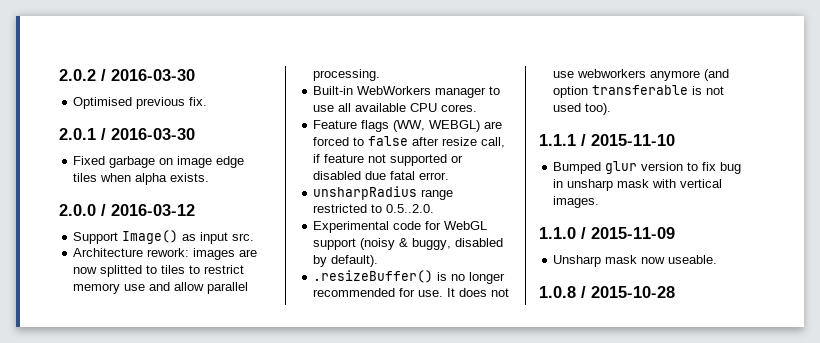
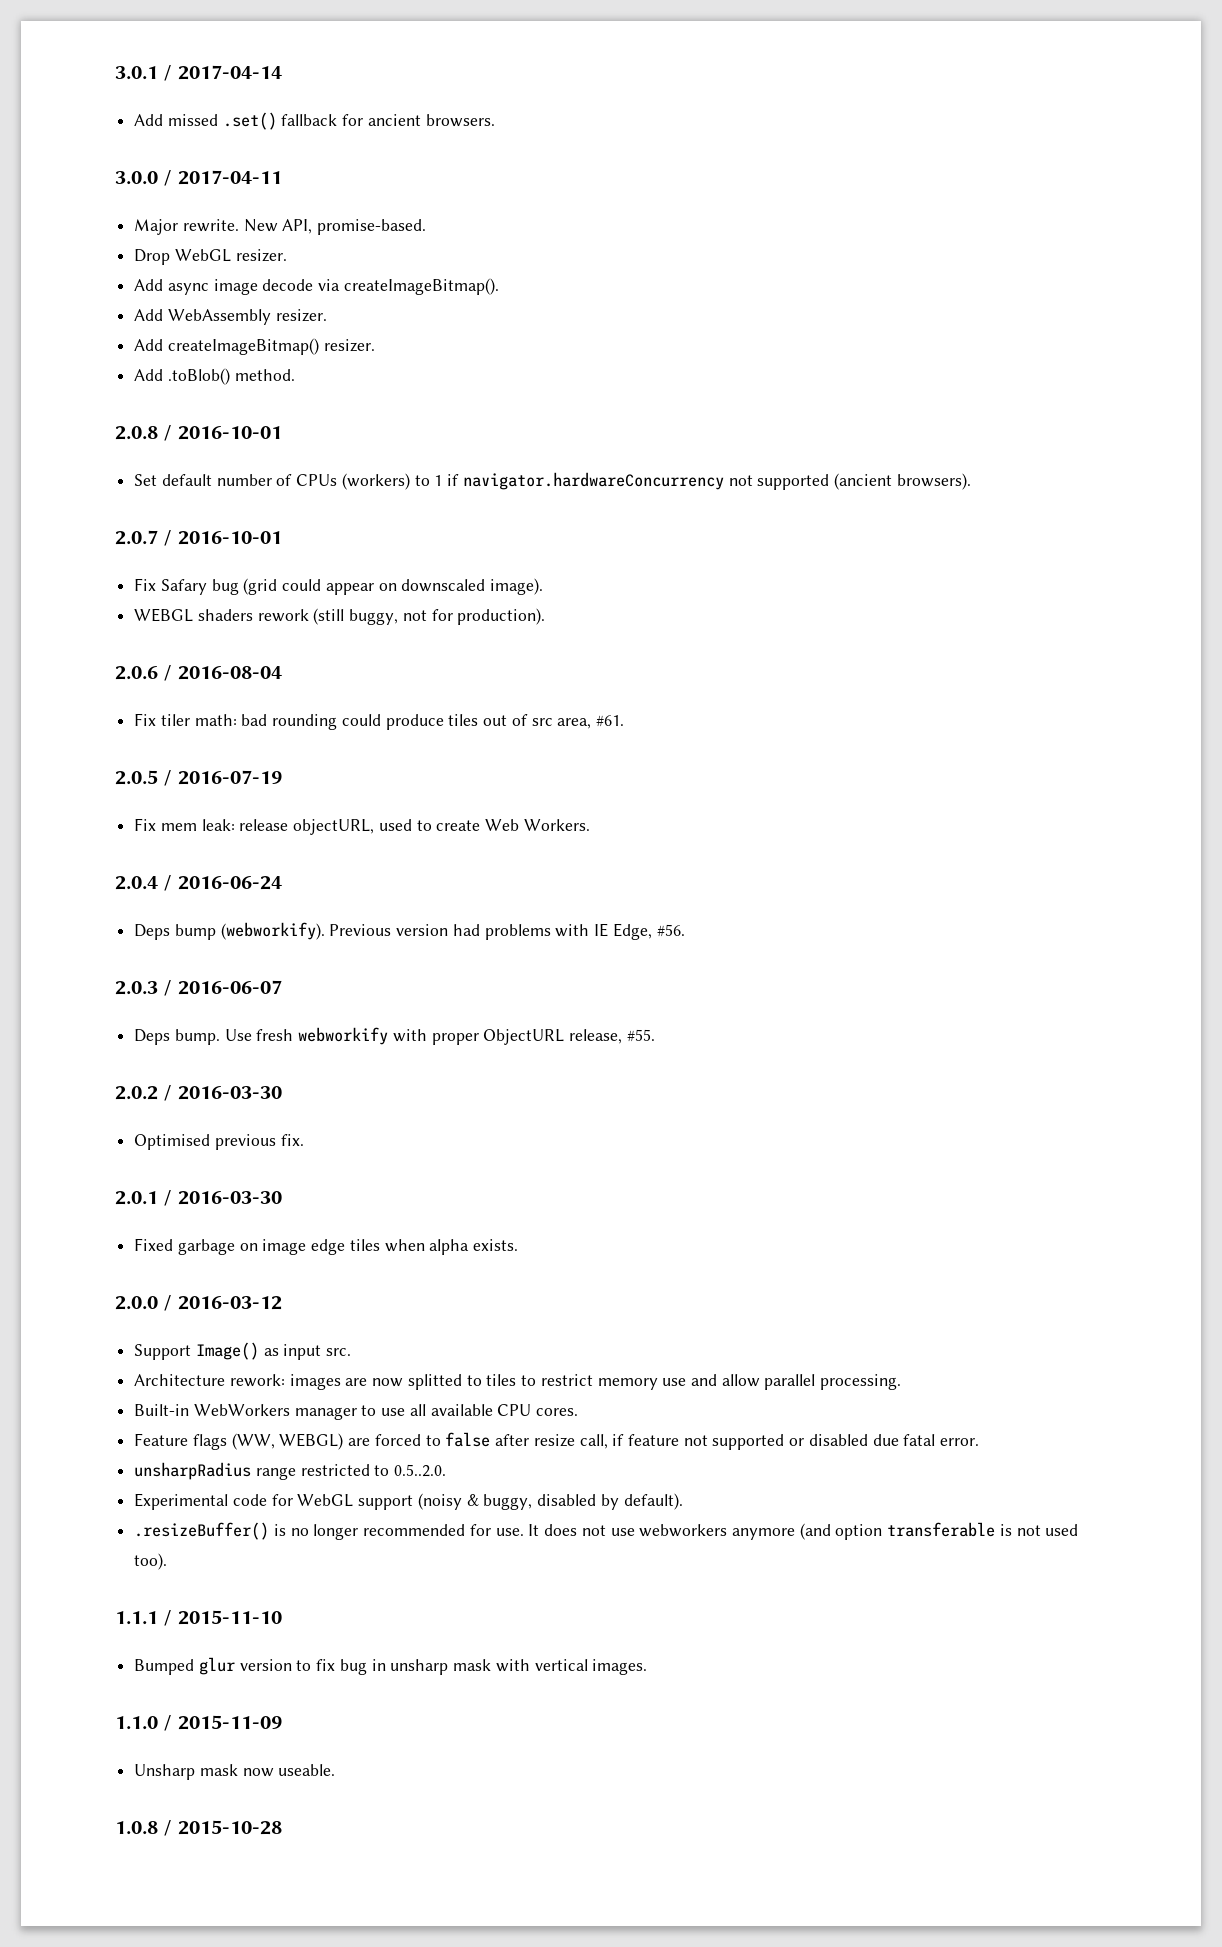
(59, 75) none -> [115,65,282,81] [134,112,495,130] [115,170,282,186] [134,219,427,235] [134,249,287,265] [134,278,499,295] [134,309,327,325] [134,338,375,355] [134,368,295,385] [115,425,282,441] [134,472,971,490] [115,530,282,546] [134,578,544,595] [134,608,546,625] [115,665,282,681] [134,713,624,730] [115,770,282,786] [134,818,590,835] [115,875,282,891] [134,922,685,940] [115,980,282,996] [134,1027,655,1045] 3.0.1 / 2017-04-14 // Add missed .set() fallback for ancient browsers. // 3.0.0 / 2017-04-11 // Major rewrite. New API, promise-based. // Drop WebGL resizer. // Add async image decode via createImageBitmap(). // Add WebAssembly resizer. // Add createImageBitmap() resizer. // Add .toBlob() method. // 2.0.8 / 2016-10-01 // Set default number of CPUs (workers) to 1 if navigator.hardwareConcurrency not supported (ancient browsers). // 2.0.7 / 2016-10-01 // Fix Safary bug (grid could appear on downscaled image). // WEBGL shaders rework (still buggy, not for production). // 2.0.6 / 2016-08-04 // Fix tiler math: bad rounding could produce tiles out of src area, #61. // 2.0.5 / 2016-07-19 // Fix mem leak: release objectURL, used to create Web Workers. // 2.0.4 / 2016-06-24 // Deps bump (webworkify). Previous version had problems with IE Edge, #56. // 2.0.3 / 2016-06-07 // Deps bump. Use fresh webworkify with proper ObjectURL release, #55. //

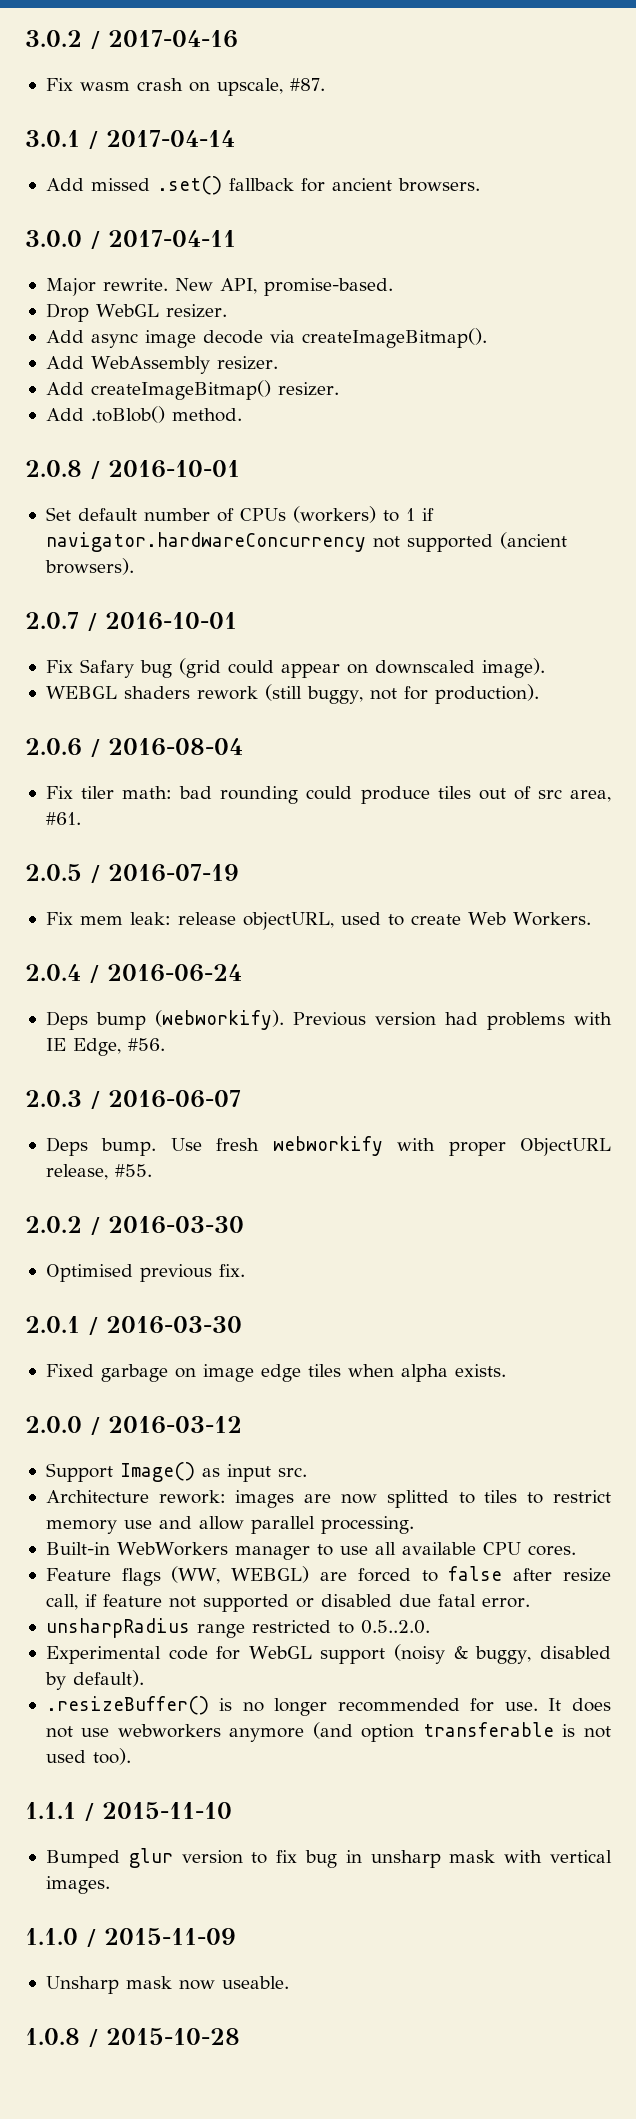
(115, 73) none -> [25,30,238,49] [45,78,325,96] 3.0.2 / 2017-04-16 // Fix wasm crash on upscale, #87. //

